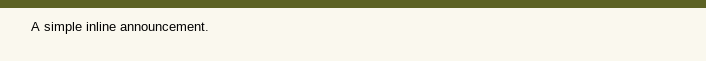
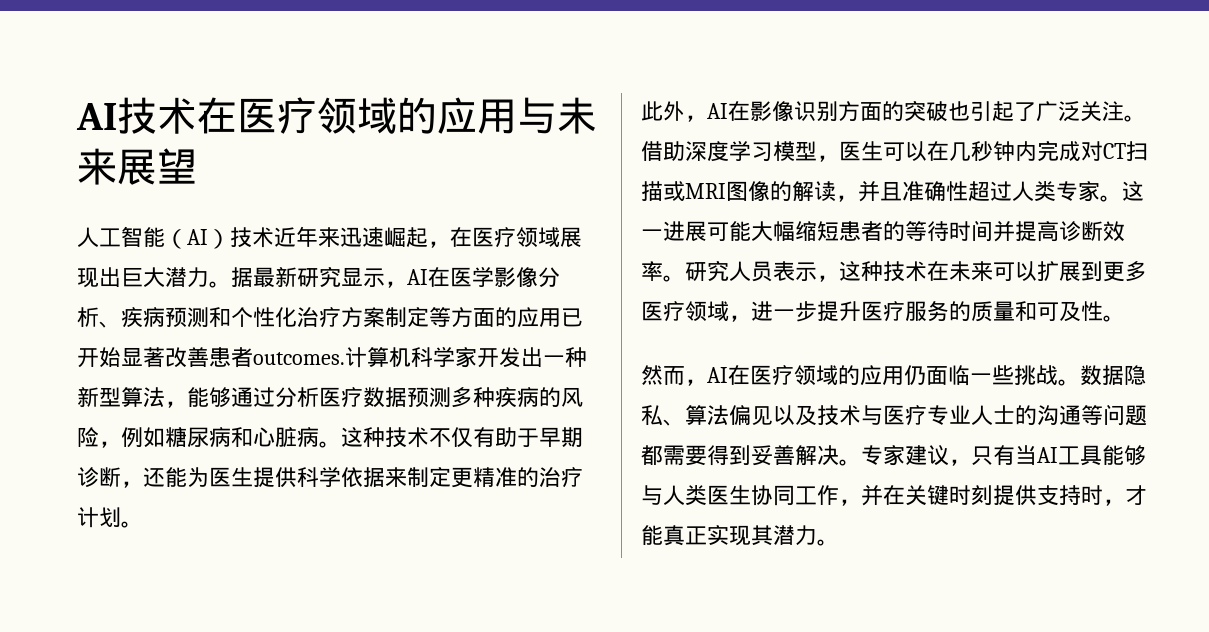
[31,22,209,34] A simple inline announcement. -> [76,97,597,134] [77,148,197,185] [77,226,582,249] [77,266,560,288] [77,306,583,328] [77,347,587,368] [77,386,583,408] [77,426,583,448] [77,467,583,488] [77,507,143,528] [641,100,1146,122] [641,140,1148,162] [641,181,1144,202] [641,220,1125,242] [641,260,1147,282] [641,301,1125,322] [641,365,1146,386] [641,404,1147,426] [641,445,1146,466] [641,485,1147,506] [641,525,839,546] AI技术在医疗领域的应用与未来展望 // 人工智能（AI）技术近年来迅速崛起，在医疗领域展现出巨大潜力。据最新研究显示，AI在医学影像分析、疾病预测和个性化治疗方案制定等方面的应用已开始显著改善患者outcomes.计算机科学家开发出一种新型算法，能够通过分析医疗数据预测多种疾病的风险，例如糖尿病和心脏病。这种技术不仅有助于早期诊断，还能为医生提供科学依据来制定更精准的治疗计划。 // 此外，AI在影像识别方面的突破也引起了广泛关注。借助深度学习模型，医生可以在几秒钟内完成对CT扫描或MRI图像的解读，并且准确性超过人类专家。这一进展可能大幅缩短患者的等待时间并提高诊断效率。研究人员表示，这种技术在未来可以扩展到更多医疗领域，进一步提升医疗服务的质量和可及性。 // 然而，AI在医疗领域的应用仍面临一些挑战。数据隐私、算法偏见以及技术与医疗专业人士的沟通等问题都需要得到妥善解决。专家建议，只有当AI工具能够与人类医生协同工作，并在关键时刻提供支持时，才能真正实现其潜力。

